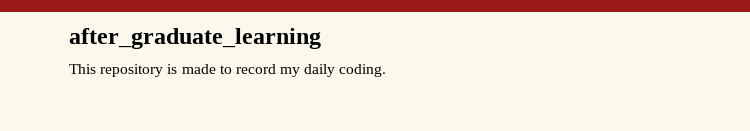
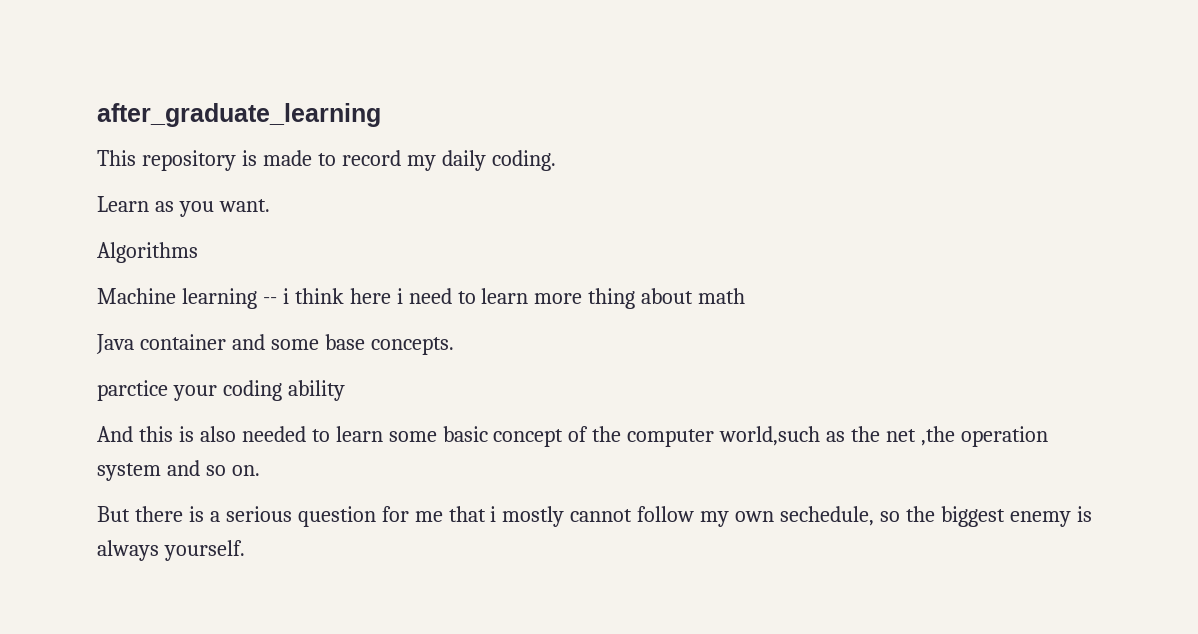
(387, 70) none -> [97,196,270,217] [97,242,198,263] [97,288,746,309] [96,334,454,355] [97,380,345,401] [97,426,1048,447] [97,460,260,481] [97,506,1092,527] [97,540,245,561] // Learn as you want. // Algorithms // Machine learning -- i think here i need to learn more thing about math // Java container and some base concepts. // parctice your coding ability // And this is also needed to learn some basic concept of the computer world,such as the net ,the operation system and so on. // But there is a serious question for me that i mostly cannot follow my own sechedule, so the biggest enemy is always yourself.

